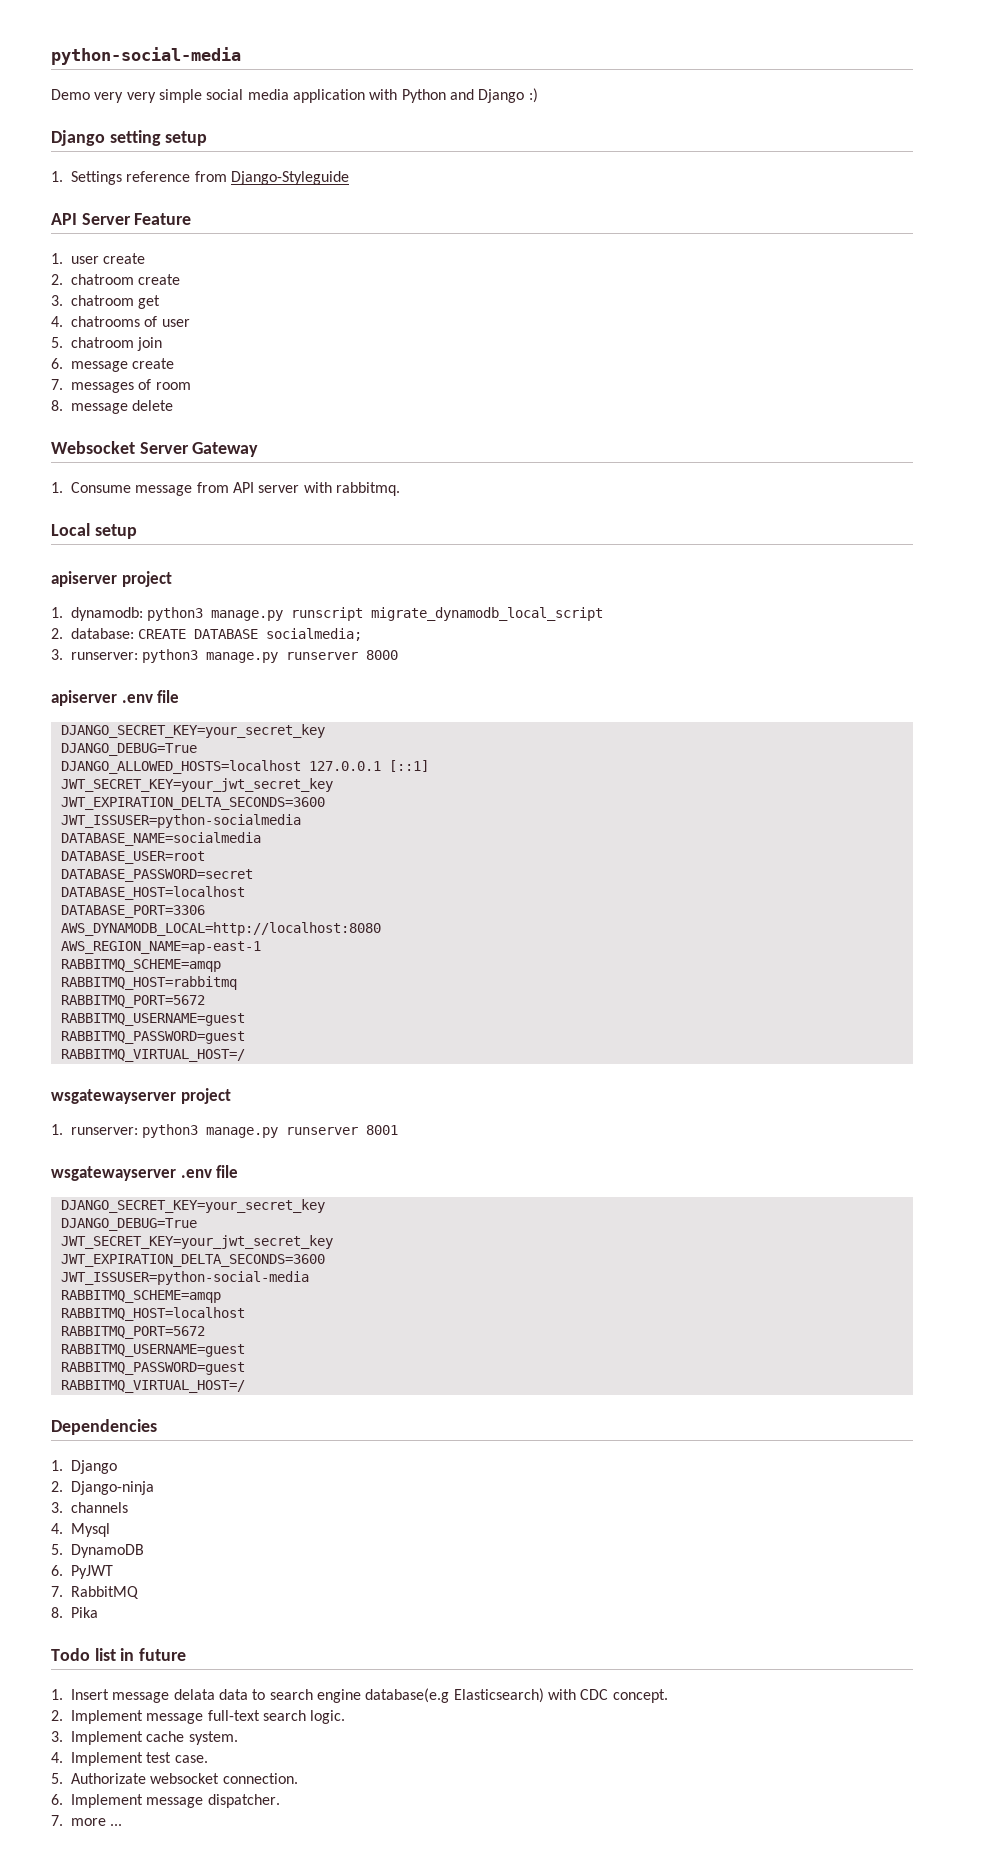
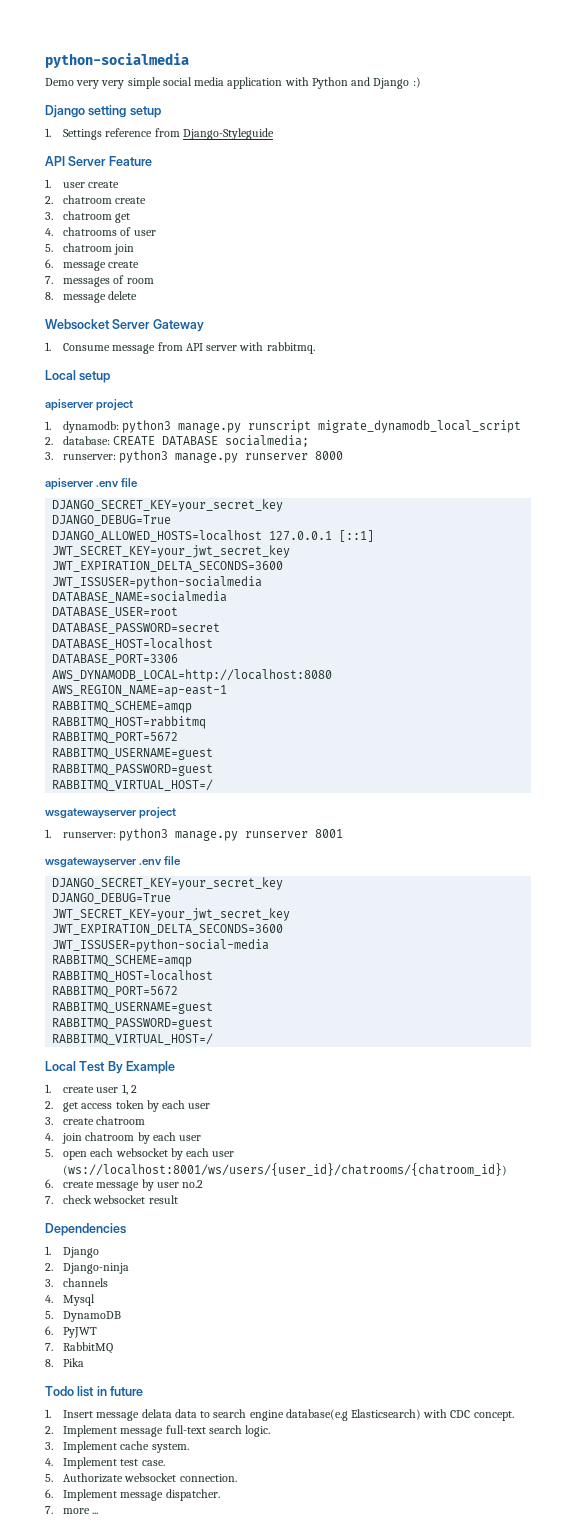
[51,47,241,65] python-social-media -> [45,53,189,68] python-socialmedia
(245, 1386) none -> [45,1061,176,1074] [45,1084,137,1095] [45,1100,211,1112] [45,1116,146,1125] [45,1132,202,1144] [45,1148,235,1160] [63,1163,508,1176] [45,1179,204,1191] [45,1195,178,1204] // Local Test By Example // 1. create user 1, 2 // 2. get access token by each user // 3. create chatroom // 4. join chatroom by each user // 5. open each websocket by each user (ws://localhost:8001/ws/users/{user_id}/chatrooms/{chatroom_id}) // 6. create message by user no.2 // 7. check websocket result

